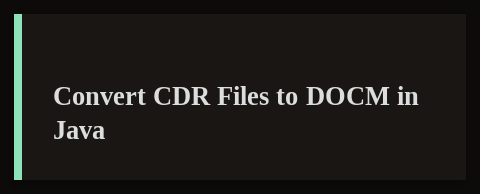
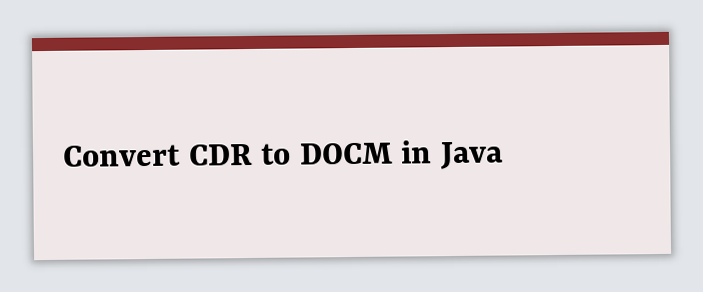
[217,86,270,105] Files -> (253, 154) none

